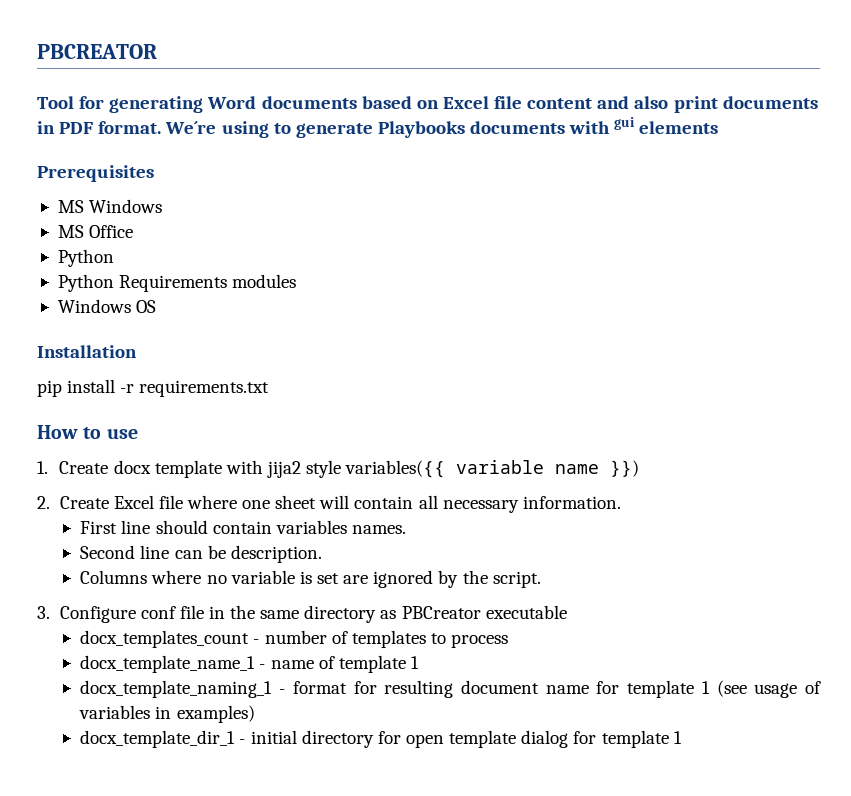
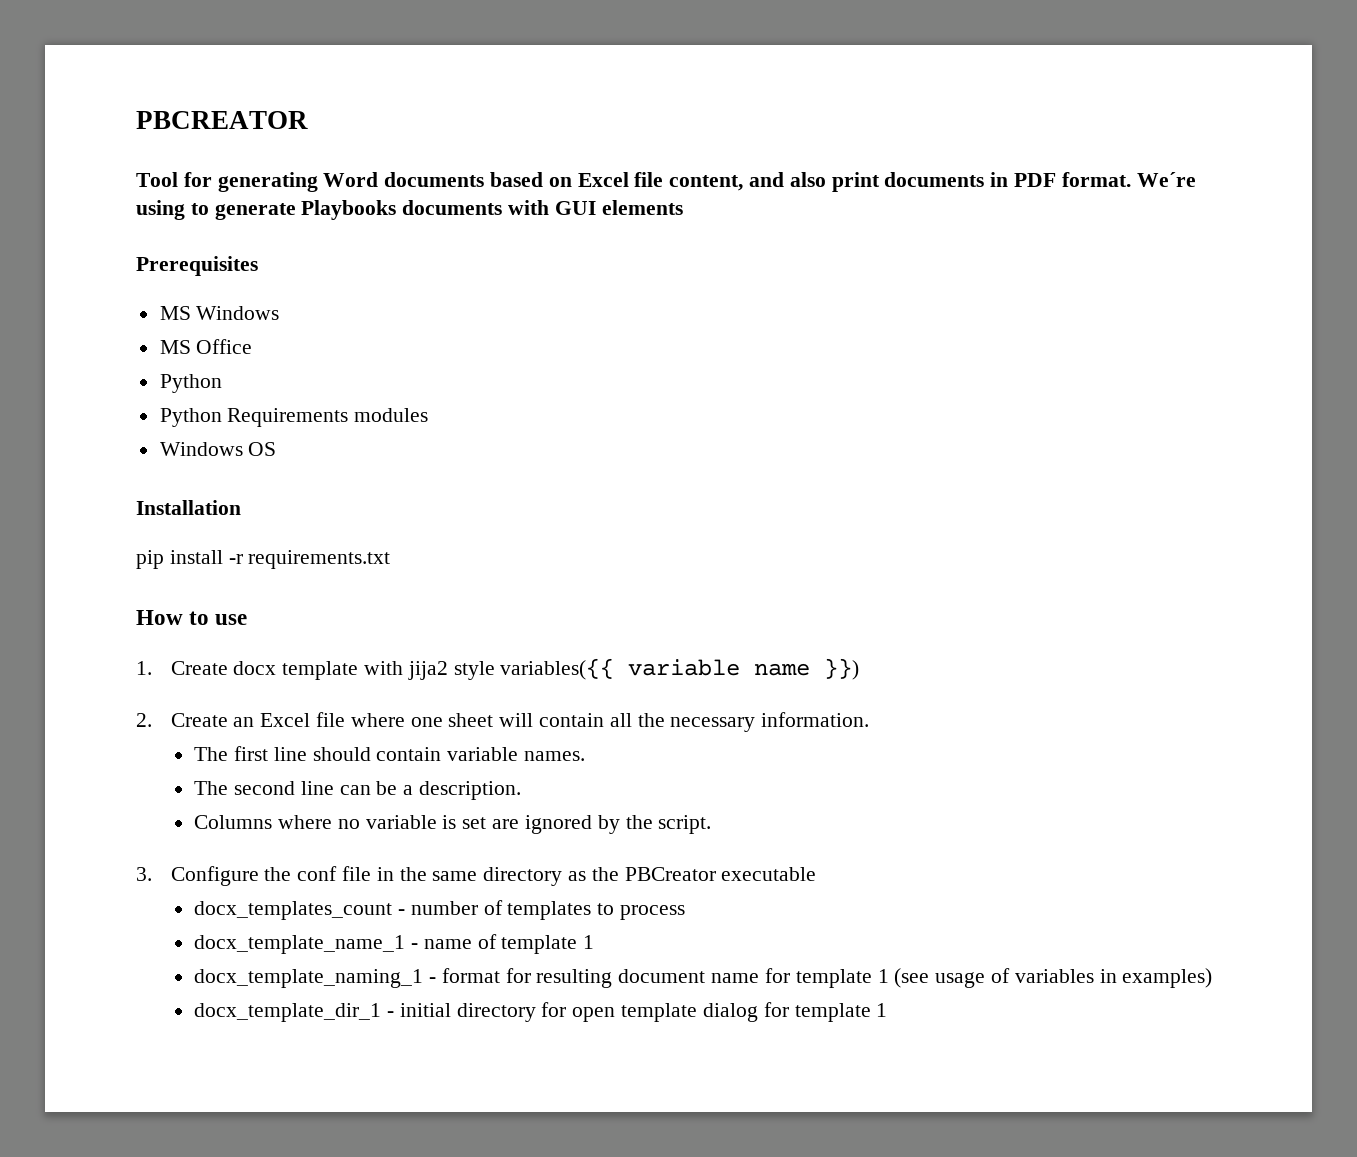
[527,98,593,109] content -> [669,175,744,191] content,
[614,117,636,130] gui -> [554,201,596,215] GUI
(109, 502) none -> [233,717,255,727] an
(438, 502) none -> [637,713,665,727] the
[80,521,118,534] First -> [194,746,269,761] The first
[275,520,347,534] variables -> [447,747,519,761] variable
[80,545,136,559] Second -> [194,781,296,795] The second
(226, 552) none -> [403,785,414,795] a
(136, 614) none -> [264,867,292,881] the
(397, 614) none -> [591,867,619,881] the

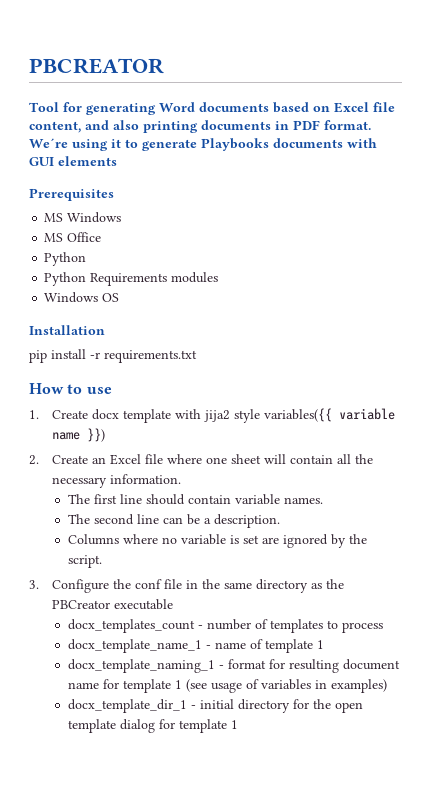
[831,172,880,192] print -> [143,121,198,133] printing
(185, 210) none -> [111,139,121,148] it
(567, 1009) none -> [312,699,331,709] the

